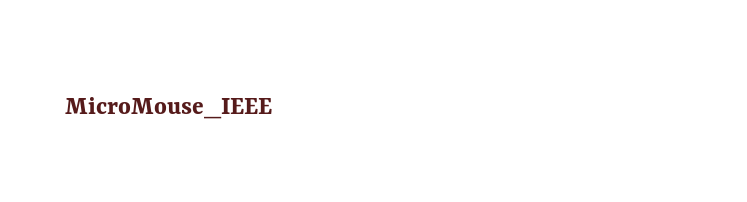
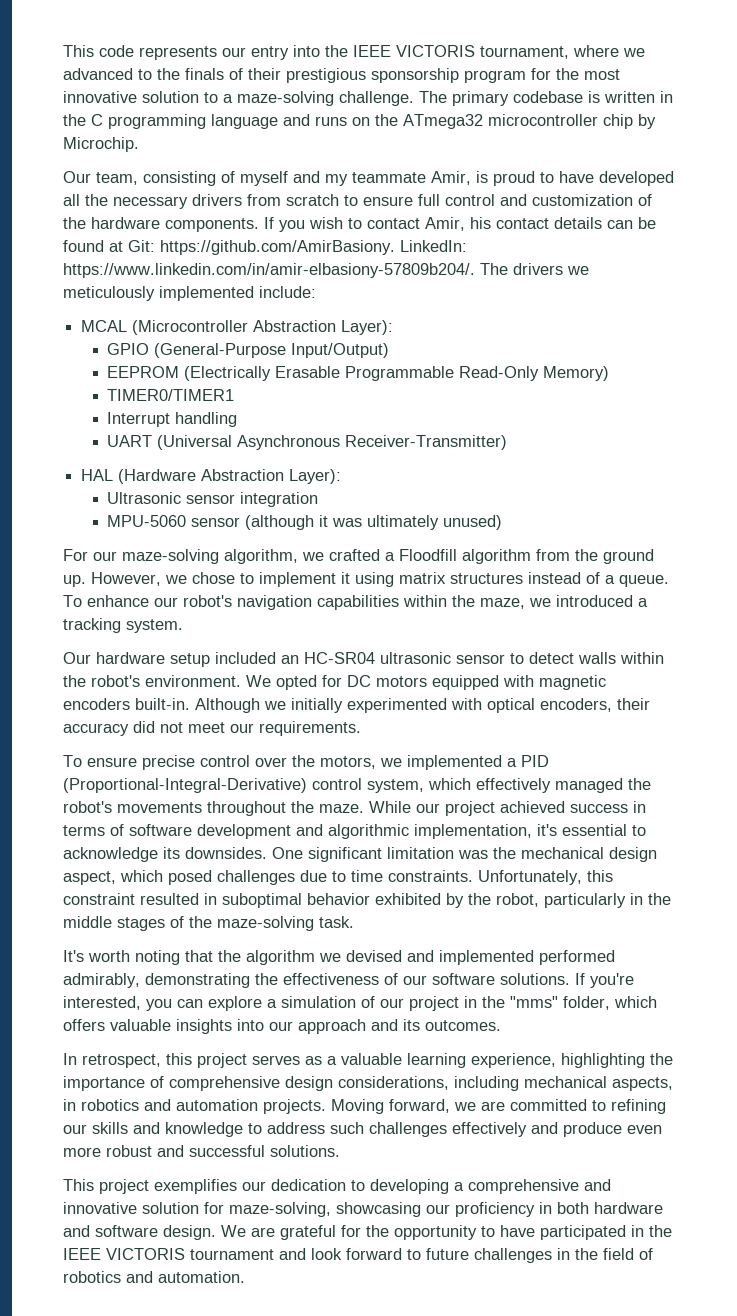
[65,97,272,119] MicroMouse_IEEE -> [63,45,645,60] [63,68,620,83] [63,91,673,106] [63,114,656,129] [63,137,139,152] [63,171,674,186] [63,194,652,209] [63,217,656,232] [63,240,467,255] [63,263,589,278] [63,286,316,301] [81,320,394,335] [107,343,390,358] [107,366,610,381] [107,389,235,401] [107,412,238,427] [107,435,508,450] [81,469,342,484] [107,492,319,507] [107,515,503,530] [63,549,654,564] [63,572,669,587] [63,595,648,610] [63,618,183,633] [63,652,664,667] [63,675,606,690] [63,698,650,713] [63,721,361,736] [63,755,549,770] [63,778,651,793] [63,801,646,816] [63,824,646,839] [63,847,657,862] [63,870,613,885] [63,893,671,908] [63,916,354,931] [63,950,615,965] [63,973,634,988] [63,996,657,1011] [63,1019,501,1034] [63,1053,673,1068] [63,1076,673,1091] [63,1099,666,1114] [63,1122,662,1137] [63,1145,340,1157] [63,1179,611,1194] [63,1202,663,1217] [63,1225,672,1240] [63,1248,653,1263] [63,1271,245,1283] This code represents our entry into the IEEE VICTORIS tournament, where we advanced to the finals of their prestigious sponsorship program for the most innovative solution to a maze-solving challenge. The primary codebase is written in the C programming language and runs on the ATmega32 microcontroller chip by Microchip. // Our team, consisting of myself and my teammate Amir, is proud to have developed all the necessary drivers from scratch to ensure full control and customization of the hardware components. If you wish to contact Amir, his contact details can be found at Git: https://github.com/AmirBasiony. LinkedIn: https://www.linkedin.com/in/amir-elbasiony-57809b204/. The drivers we meticulously implemented include: // MCAL (Microcontroller Abstraction Layer): // GPIO (General-Purpose Input/Output) // EEPROM (Electrically Erasable Programmable Read-Only Memory) // TIMER0/TIMER1 // Interrupt handling // UART (Universal Asynchronous Receiver-Transmitter) // HAL (Hardware Abstraction Layer): // Ultrasonic sensor integration // MPU-5060 sensor (although it was ultimately unused) // For our maze-solving algorithm, we crafted a Floodfill algorithm from the ground up. However, we chose to implement it using matrix structures instead of a queue. To enhance our robot's navigation capabilities within the maze, we introduced a tracking system. // Our hardware setup included an HC-SR04 ultrasonic sensor to detect walls within the robot's environment. We opted for DC motors equipped with magnetic encoders built-in. Although we initially experimented with optical encoders, their accuracy did not meet our requirements. // To ensure precise control over the motors, we implemented a PID (Proportional-Integral-Derivative) control system, which effectively managed the robot's movements throughout the maze. While our project achieved success in terms of software development and algorithmic implementation, it's essential to acknowledge its downsides. One significant limitation was the mechanical design aspect, which posed challenges due to time constraints. Unfortunately, this constraint resulted in suboptimal behavior exhibited by the robot, particularly in the middle stages of the maze-solving task. // It's worth noting that the algorithm we devised and implemented performed admirably, demonstrating the effectiveness of our software solutions. If you're interested, you can explore a simulation of our project in the "mms" folder, which offers valuable insights into our approach and its outcomes. // In retrospect, this project serves as a valuable learning experience, highlighting the importance of comprehensive design considerations, including mechanical aspects, in robotics and automation projects. Moving forward, we are committed to refining our skills and knowledge to address such challenges effectively and produce even more robust and successful solutions. // This project exemplifies our dedication to developing a comprehensive and innovative solution for maze-solving, showcasing our proficiency in both hardware and software design. We are grateful for the opportunity to have participated in the IEEE VICTORIS tournament and look forward to future challenges in the field of robotics and automation.

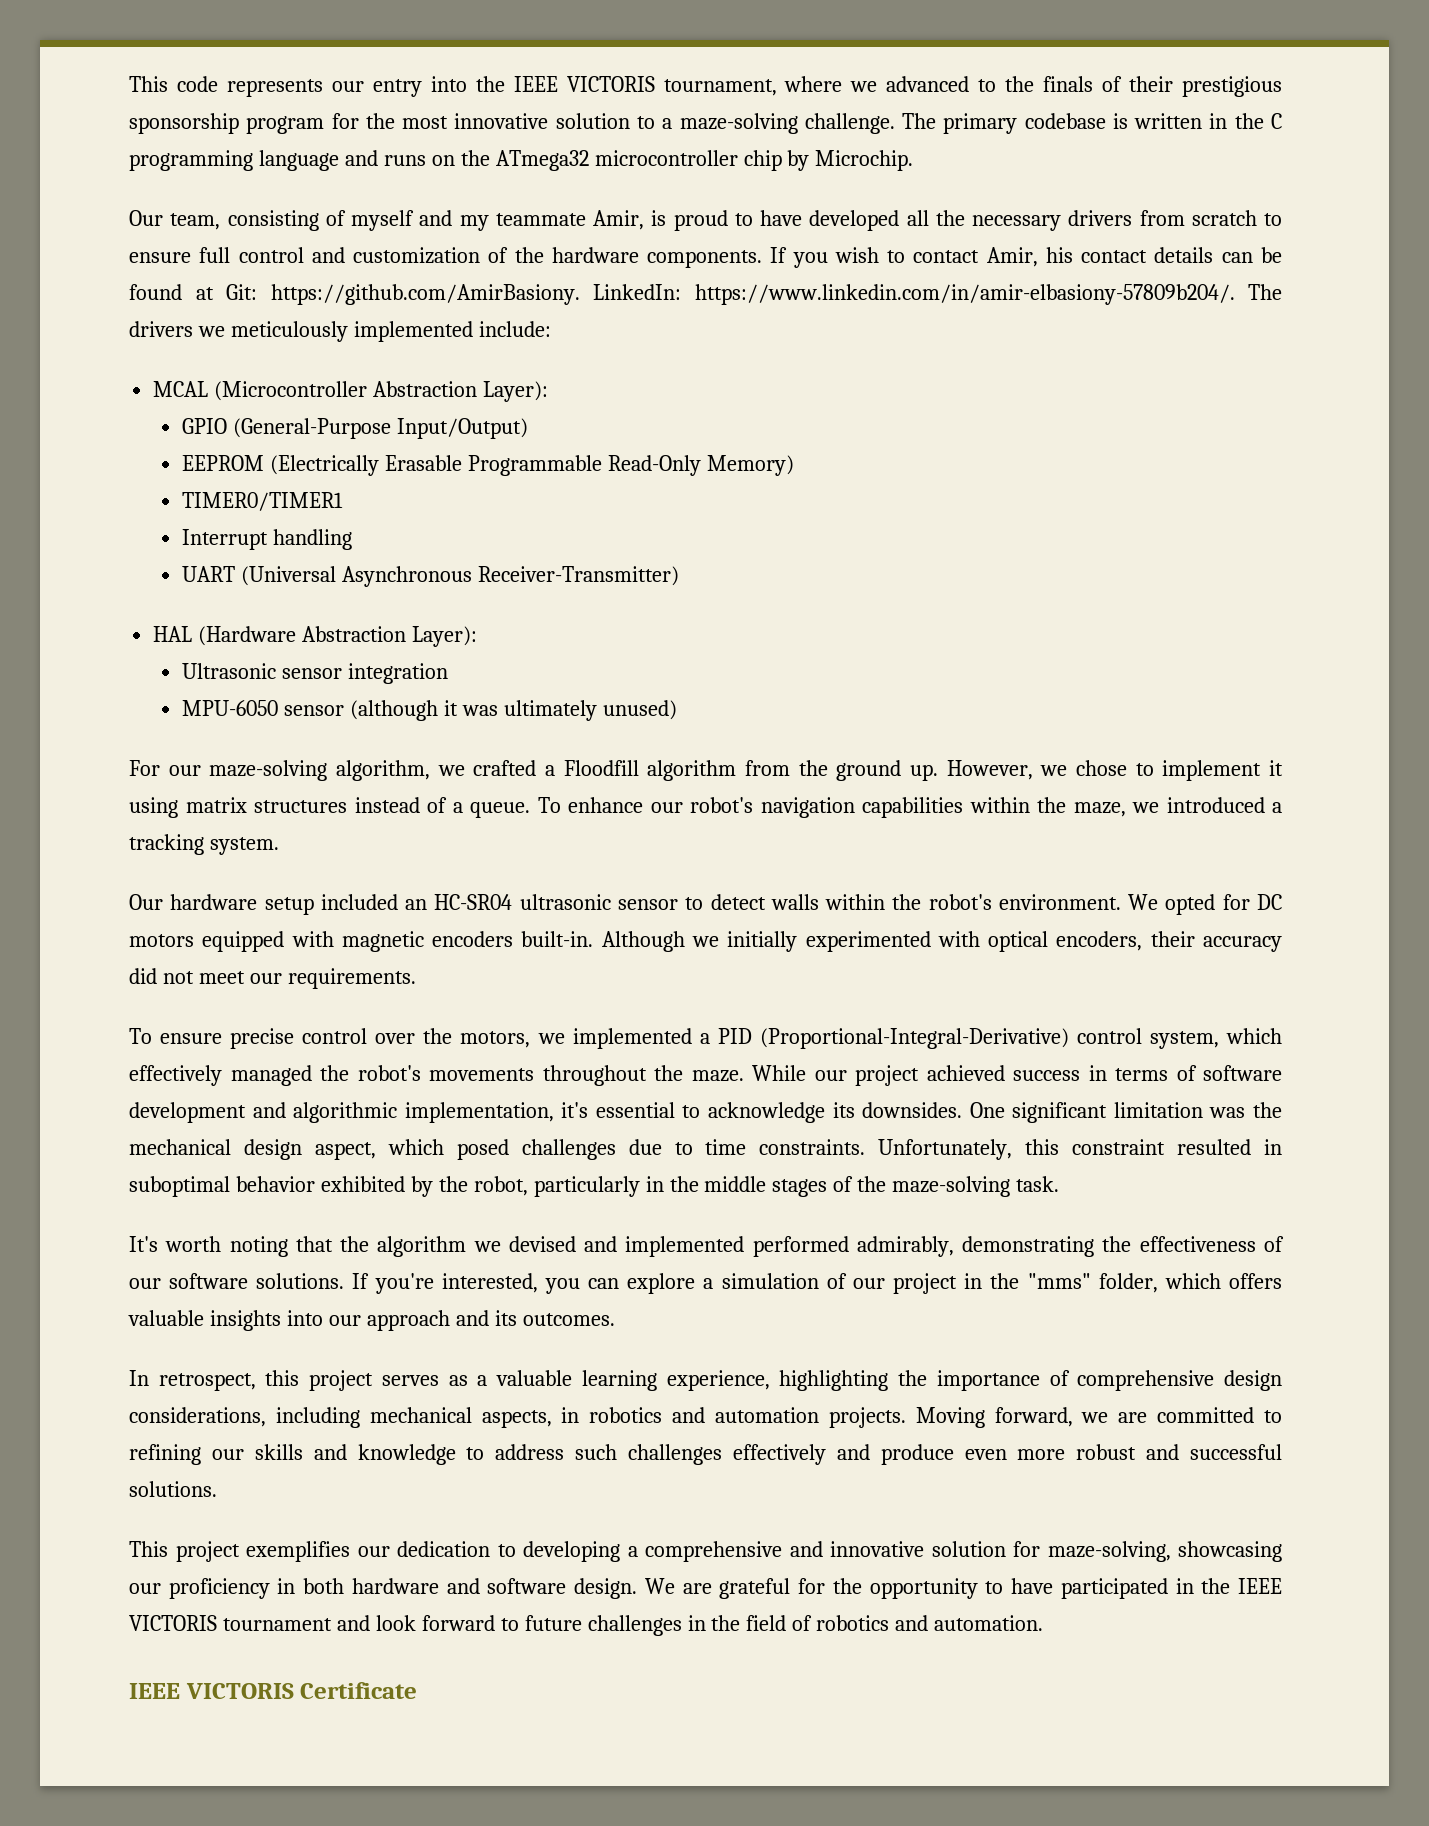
[107,515,187,527] MPU-5060 -> [182,700,279,716] MPU-6050
(245, 1277) none -> [129,1682,418,1699] // IEEE VICTORIS Certificate

